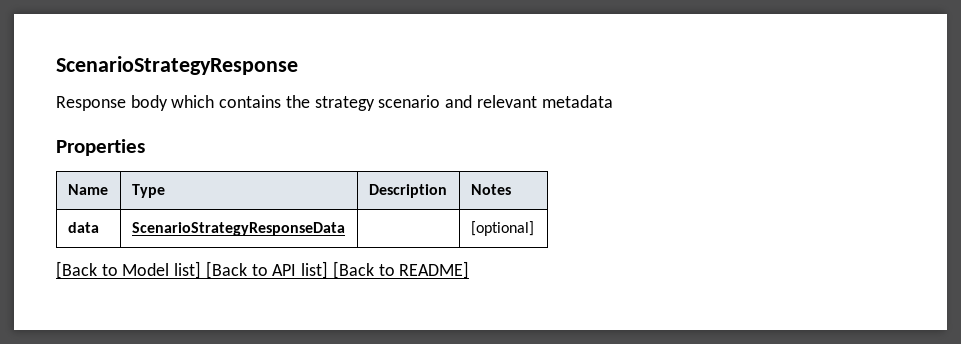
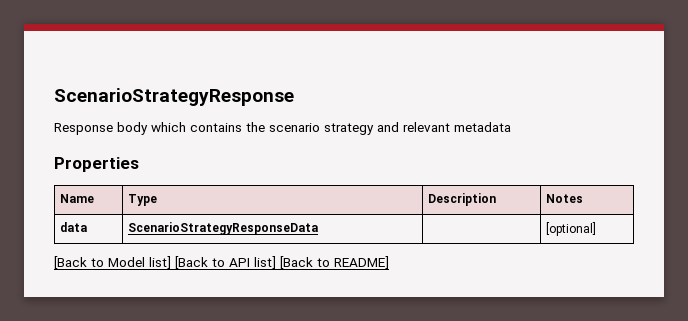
[314,95,441,111] strategy scenario -> [269,123,374,135] scenario strategy

